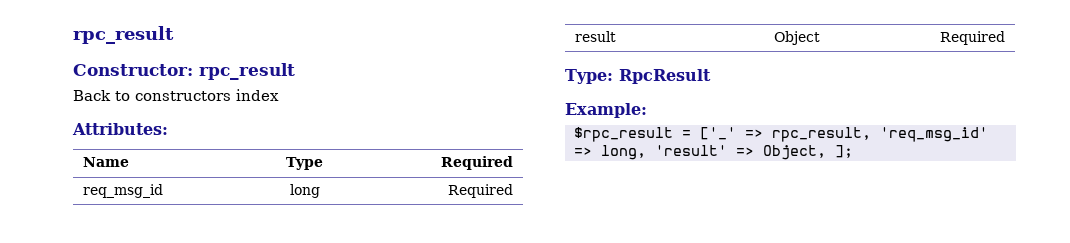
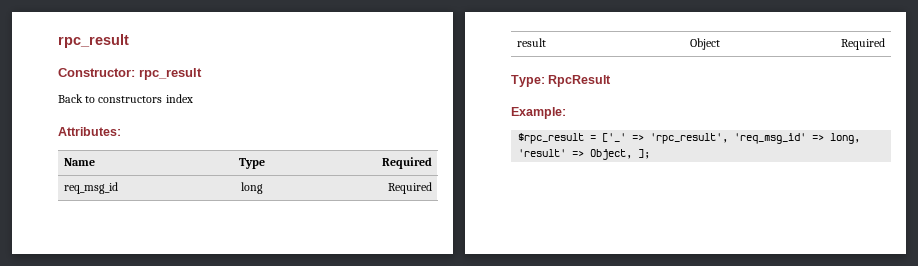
[772,127,871,142] rpc_result, -> [650,133,729,144] 'rpc_result',

